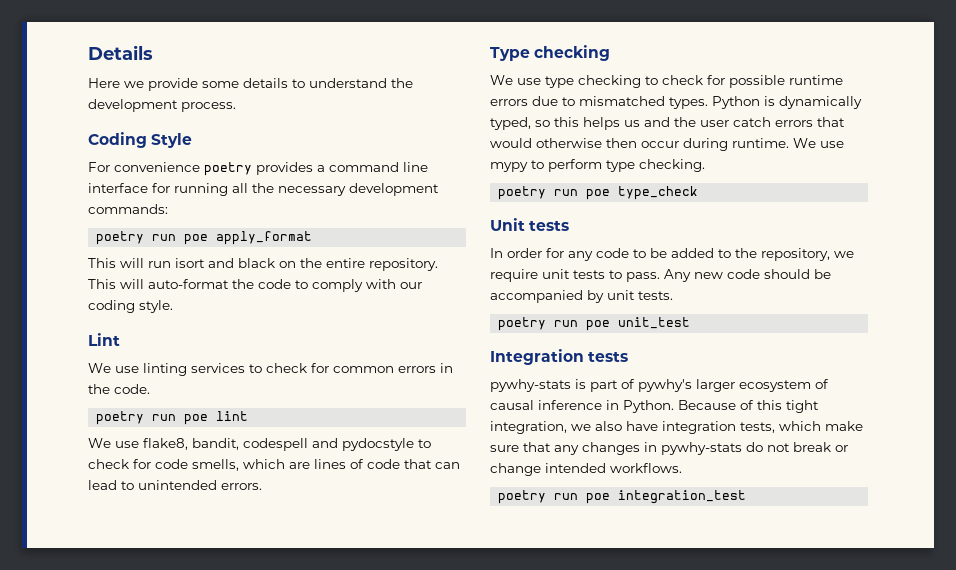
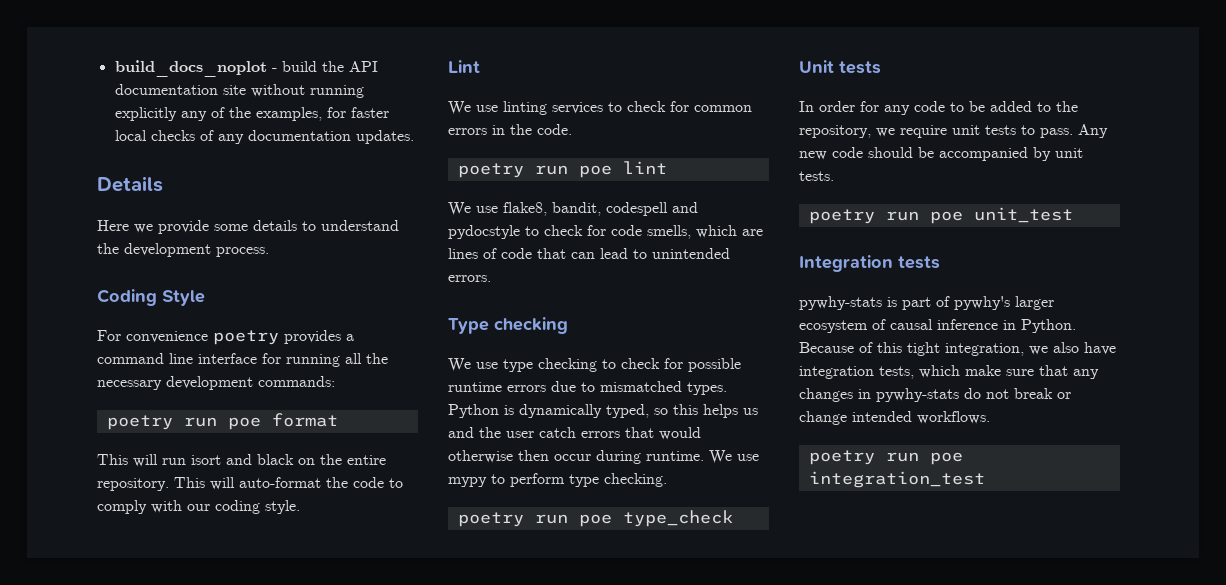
(88, 52) none -> [114,60,378,77] [114,84,364,98] [114,107,389,121] [114,130,414,144] build_docs_noplot - build the API documentation site without running explicitly any of the examples, for faster local checks of any documentation updates. //
[216,231,313,245] apply_format -> [271,413,338,427] format

